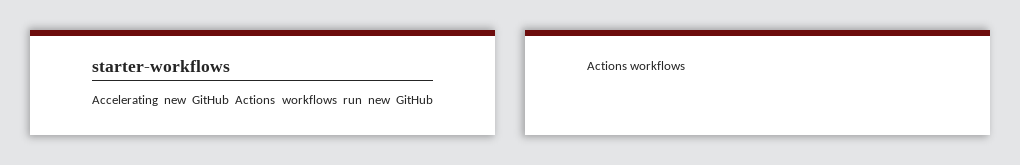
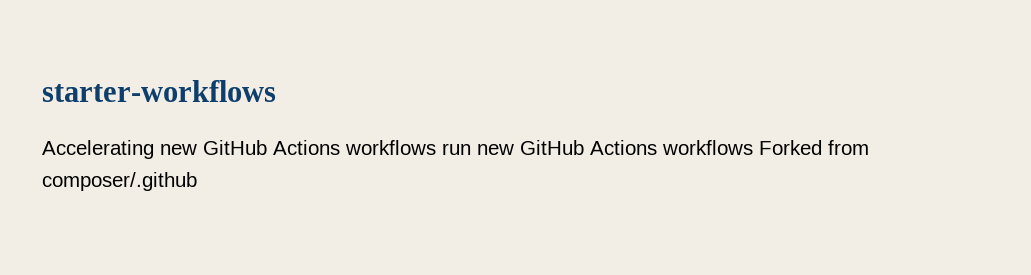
(686, 65) none -> [759,140,869,155] [42,172,197,191] Forked from composer/.github

